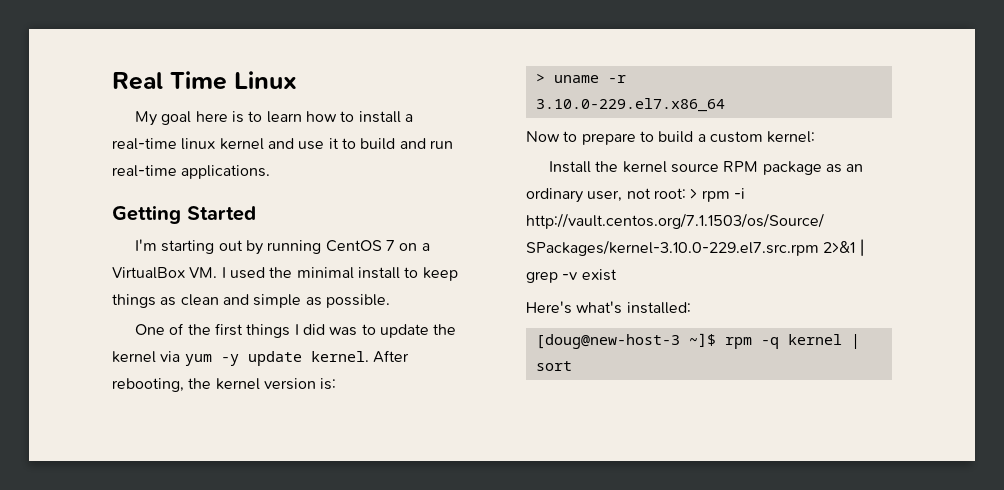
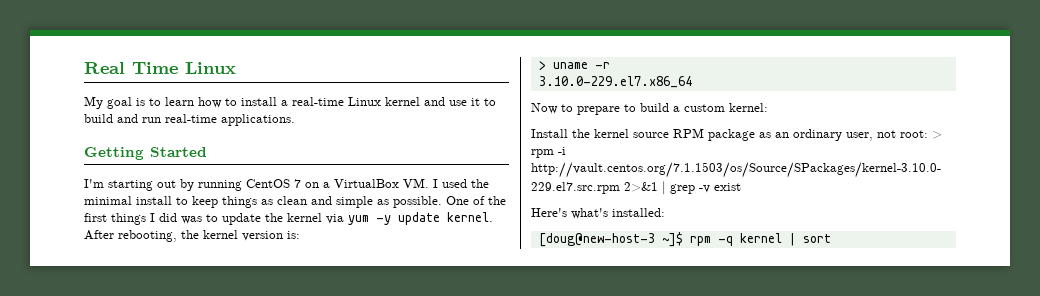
[195,111,228,122] here -> (132, 103) none
[181,138,216,150] linux -> [348,97,381,106] Linux
(390, 301) // -> (442, 202) none

